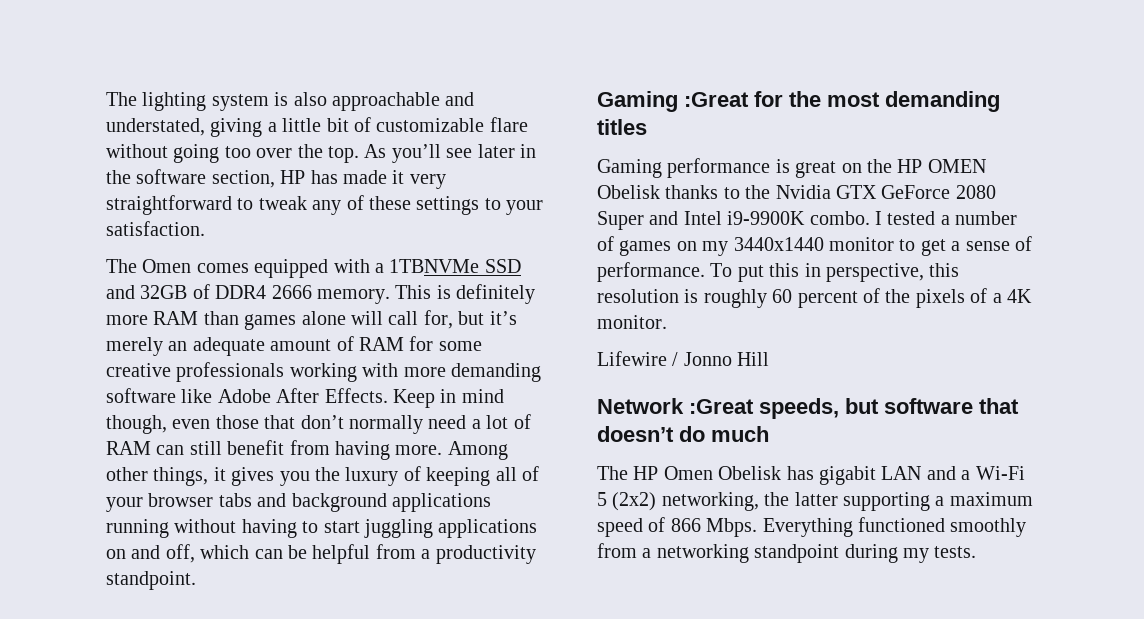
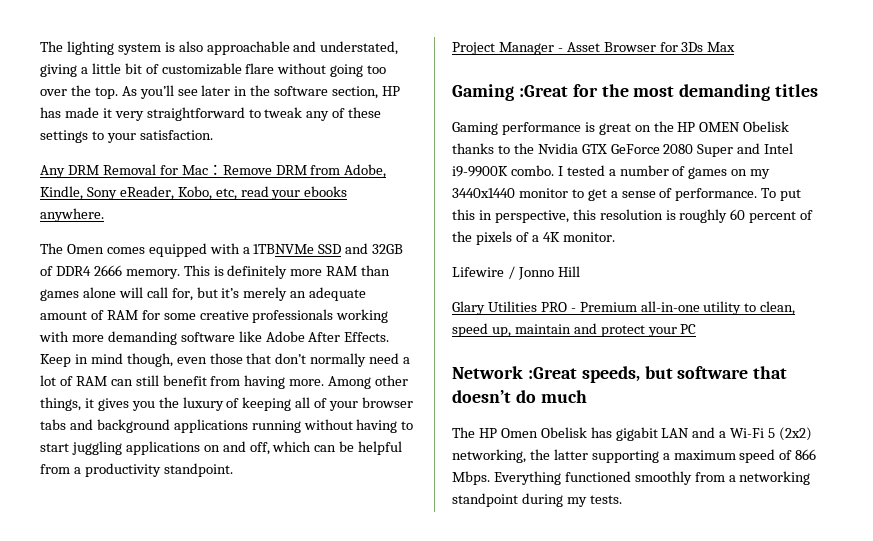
(205, 228) none -> [40,164,387,178] [40,186,348,200] [40,208,104,222] // Any DRM Removal for Mac：Remove DRM from Adobe, Kindle, Sony eReader, Kobo, etc, read your ebooks anywhere.
(196, 580) none -> [452,42,736,55] // Project Manager - Asset Browser for 3Ds Max
(770, 359) none -> [452,301,796,315] [452,323,697,337] // Glary Utilities PRO - Premium all-in-one utility to clean, speed up, maintain and protect your PC

